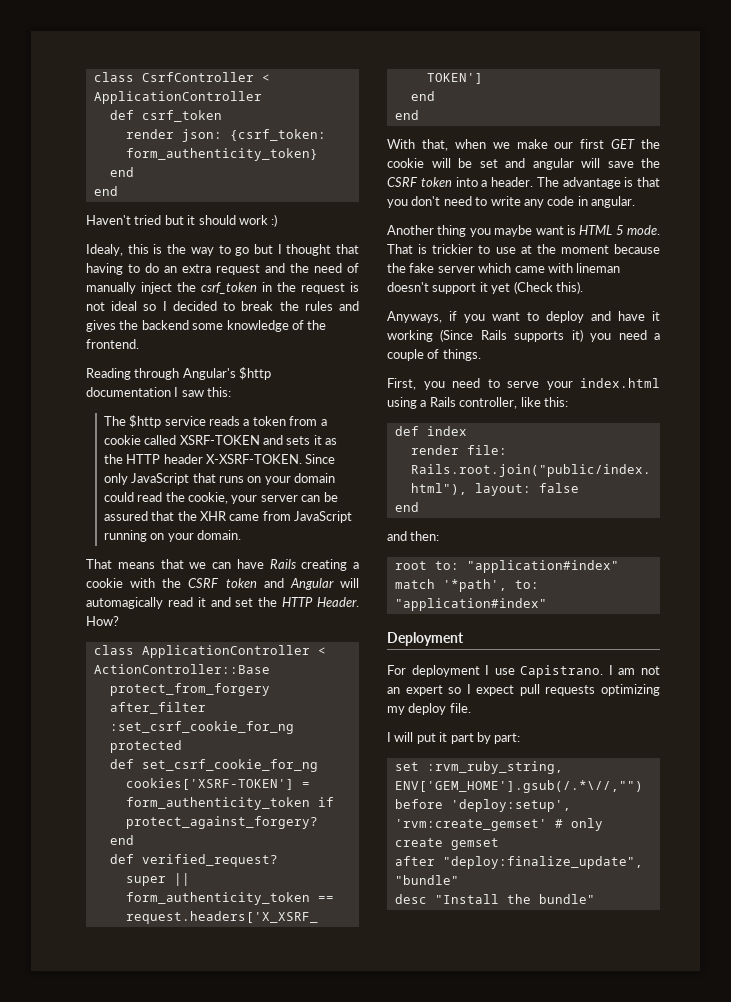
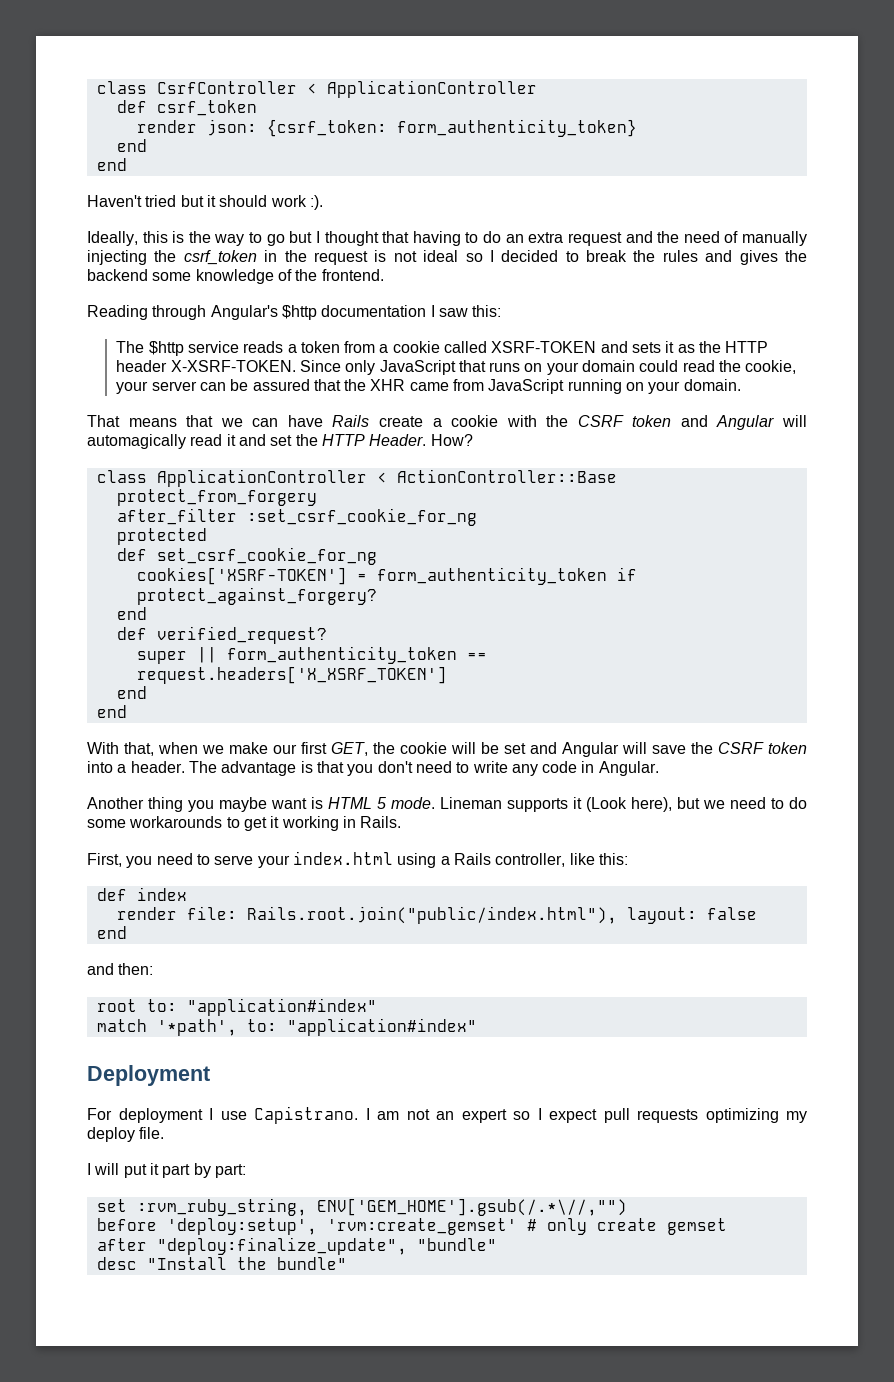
[271,214,278,227] [86,244,123,256] :) // Idealy, -> [309,195,323,210] [87,231,138,246] :). // Ideally,
[141,282,172,294] inject -> [87,250,147,265] injecting
[301,559,348,571] creating -> [378,416,423,427] create
[611,139,636,149] GET -> [331,742,368,756] GET,
[532,158,574,170] angular -> [562,742,619,757] Angular
[591,196,635,208] angular. -> [598,761,659,776] Angular.
[387,244,660,254] [387,263,621,273] [387,281,583,294] [387,311,660,323] [387,329,660,342] [387,349,481,361] That is trickier to use at the moment because the fake server which came with lineman doesn't support it yet (Check this). // Anyways, if you want to deploy and have it working (Since Rails supports it) you need a couple of things. -> [440,797,807,812] [87,816,402,831] Lineman supports it (Look here), but we need to do some workarounds to get it working in Rails.

